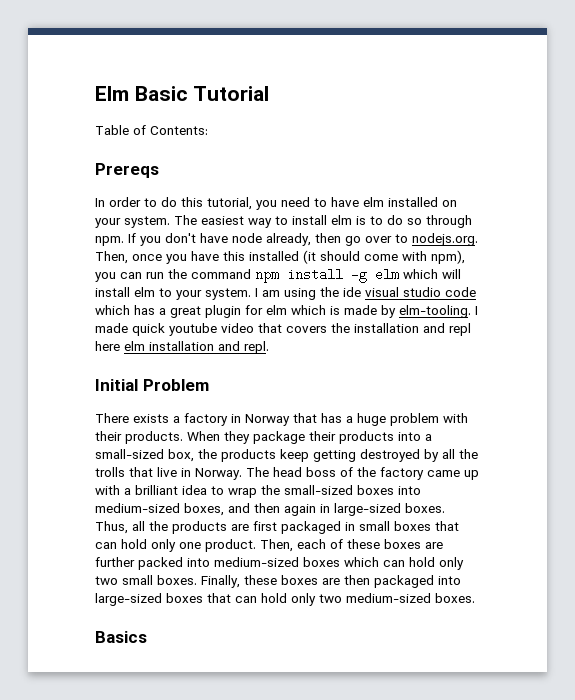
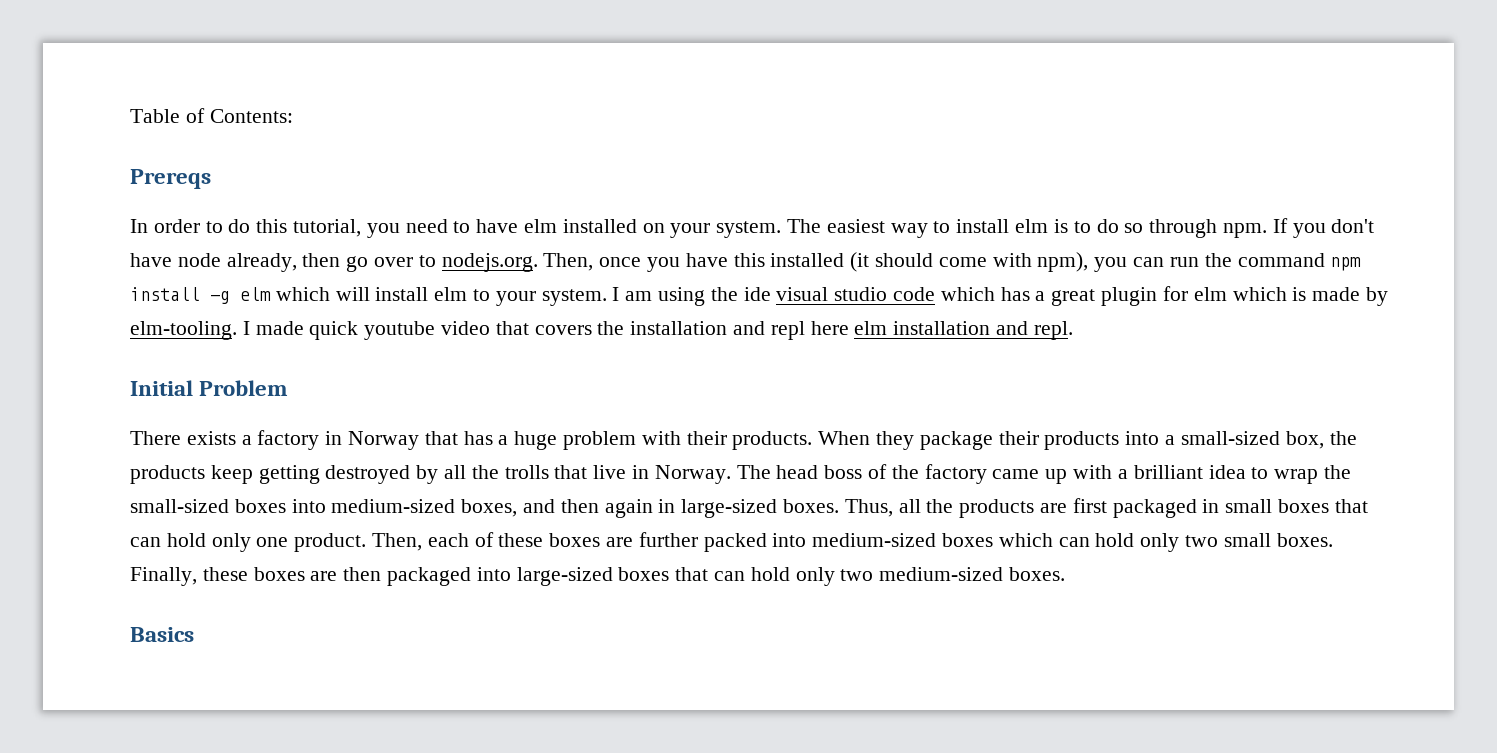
[95,86,270,101] Elm Basic Tutorial // -> (130, 116) none

